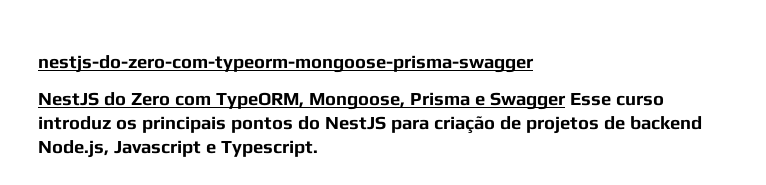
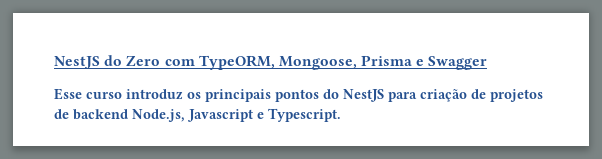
[38,55,534,73] nestjs-do-zero-com-typeorm-mongoose-prisma-swagger // -> (54, 62) none
(566, 101) none -> (488, 63) //

